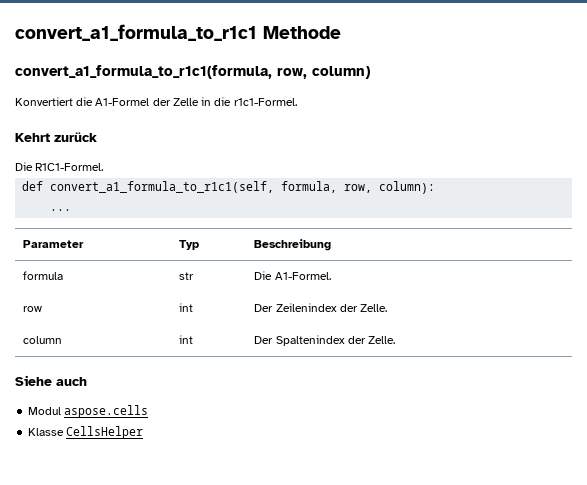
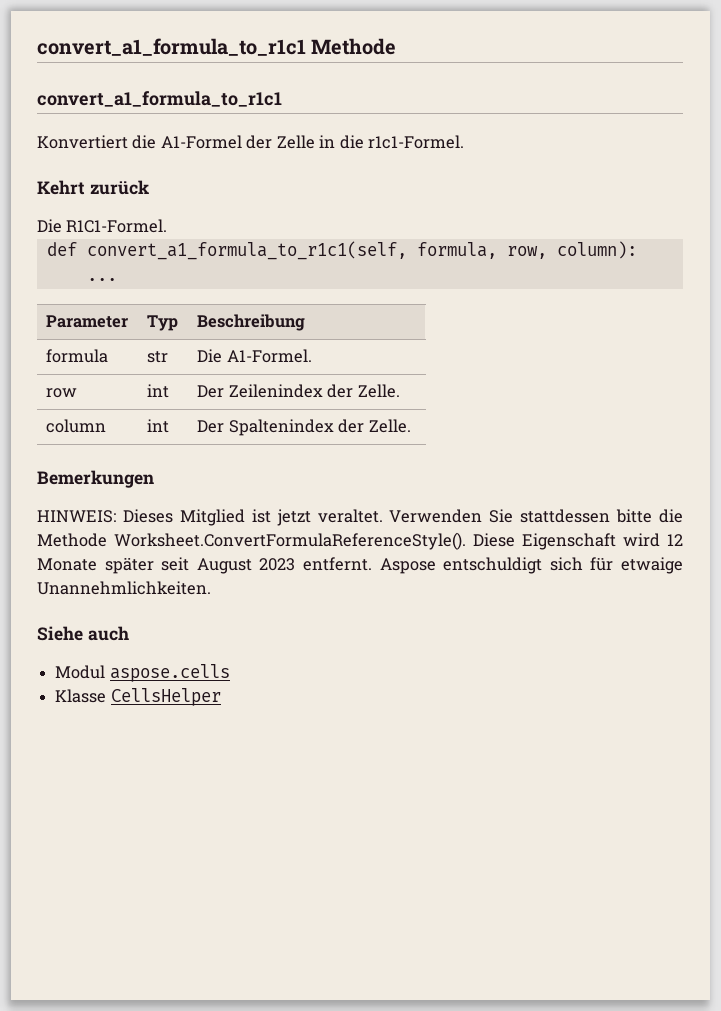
[15,65,370,79] convert_a1_formula_to_r1c1(formula, row, column) -> [37,91,282,107] convert_a1_formula_to_r1c1
(396, 340) none -> [37,470,154,488] [37,509,683,526] [37,532,683,550] [37,557,684,574] [37,581,211,595] // Bemerkungen // HINWEIS: Dieses Mitglied ist jetzt veraltet. Verwenden Sie stattdessen bitte die Methode Worksheet.ConvertFormulaReferenceStyle(). Diese Eigenschaft wird 12 Monate später seit August 2023 entfernt. Aspose entschuldigt sich für etwaige Unannehmlichkeiten.

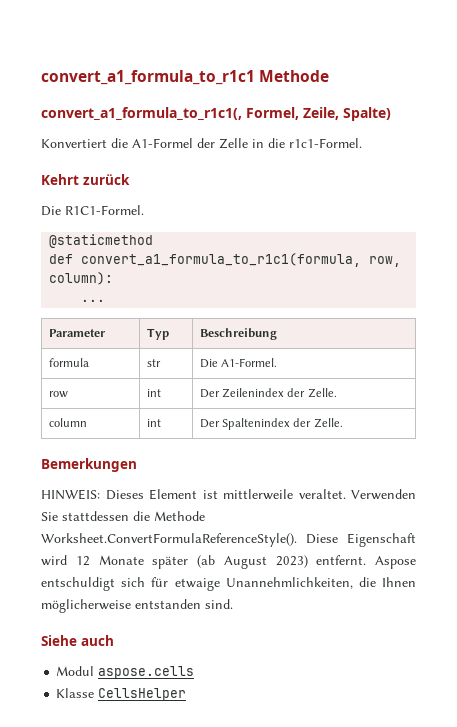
[37,91,282,107] convert_a1_formula_to_r1c1 -> [41,107,391,121] convert_a1_formula_to_r1c1(, Formel, Zeile, Spalte)
(168, 226) none -> [49,234,154,248] // @staticmethod
[86,241,497,260] convert_a1_formula_to_r1c1(self, formula, -> [81,253,362,267] convert_a1_formula_to_r1c1(formula,
[179,509,311,526] Mitglied ist jetzt -> [149,489,293,500] Element ist mittlerweile
[616,509,653,523] bitte -> (129, 516) none
[161,557,296,574] seit August 2023 -> [197,555,308,569] (ab August 2023)
[37,581,211,595] Unannehmlichkeiten. -> [225,577,416,589] [41,599,233,613] Unannehmlichkeiten, die Ihnen möglicherweise entstanden sind.

